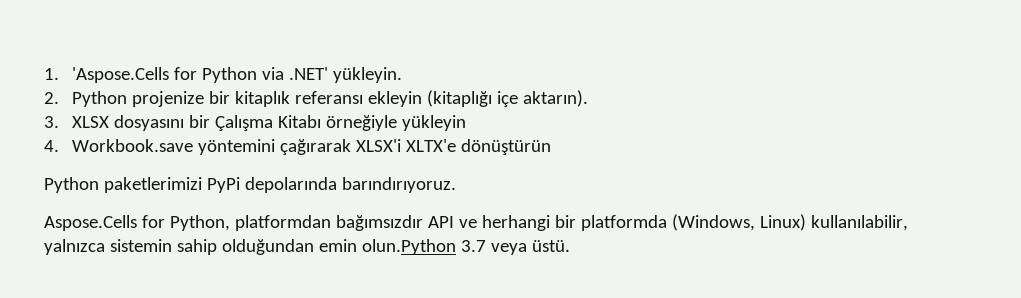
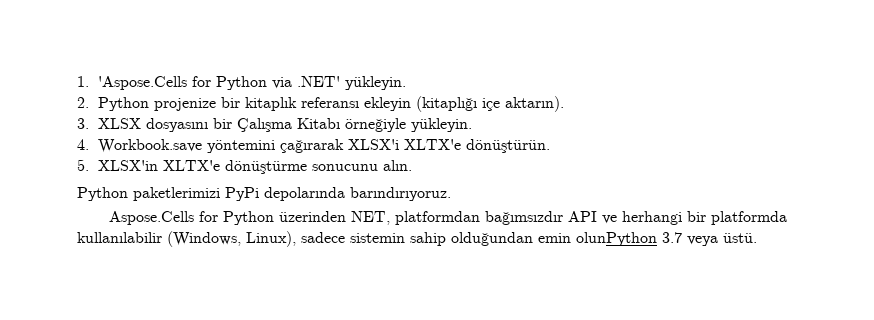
[401,115,466,131] yükleyin -> [410,118,472,132] yükleyin.
[460,139,551,155] dönüştürün -> [465,139,550,153] [77,159,412,174] dönüştürün. // 5. XLSX'in XLTX'e dönüştürme sonucunu alın.
[169,215,230,231] Python, -> [222,211,390,225] Python üzerinden NET,
[671,214,908,231] [44,239,105,255] (Windows, Linux) kullanılabilir, yalnızca -> [77,231,345,247] kullanılabilir (Windows, Linux), sadece
[361,239,456,255] olun.Python -> [576,232,657,246] olunPython

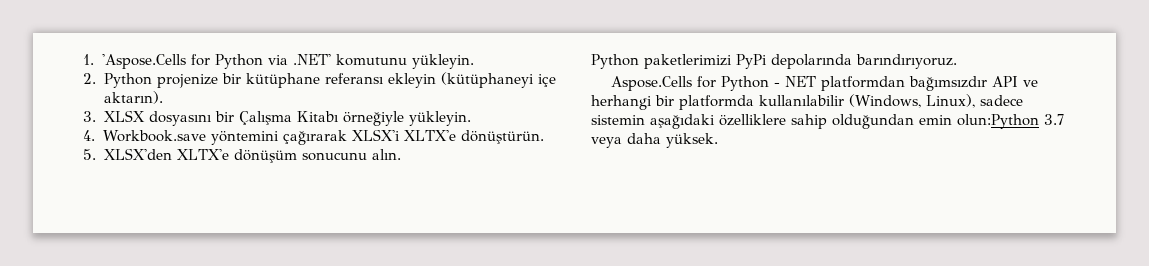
(340, 81) none -> [335,54,407,66] komutunu
[244,97,297,111] kitaplık -> [245,73,320,88] kütüphane
[415,96,477,112] (kitaplığı -> [440,72,534,88] (kütüphaneyi
[97,160,307,174] XLSX'in XLTX'e dönüştürme -> [103,148,297,163] XLSX'den XLTX'e dönüşüm
[278,211,390,225] üzerinden NET, -> [774,76,817,87] - NET
(405, 238) none -> [650,114,786,129] aşağıdaki özelliklere
[576,232,657,246] olunPython -> [957,114,1039,129] olun:Python
[723,233,757,243] üstü. -> [627,133,718,148] daha yüksek.

